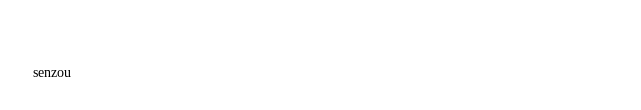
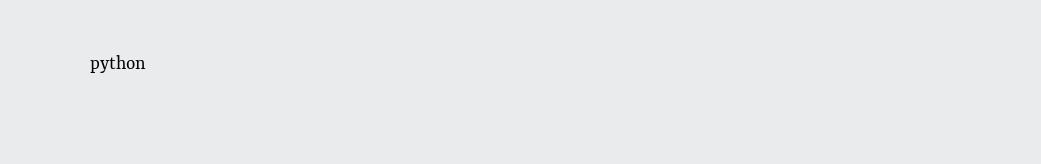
[33,70,71,77] senzou -> [90,55,146,73] python

